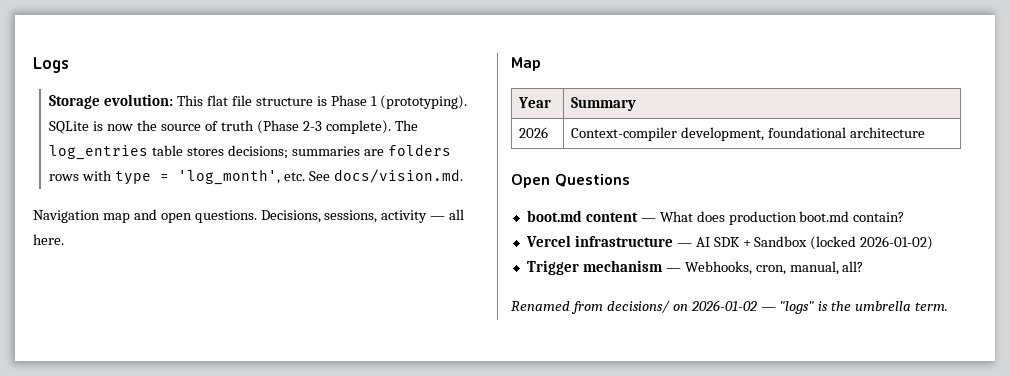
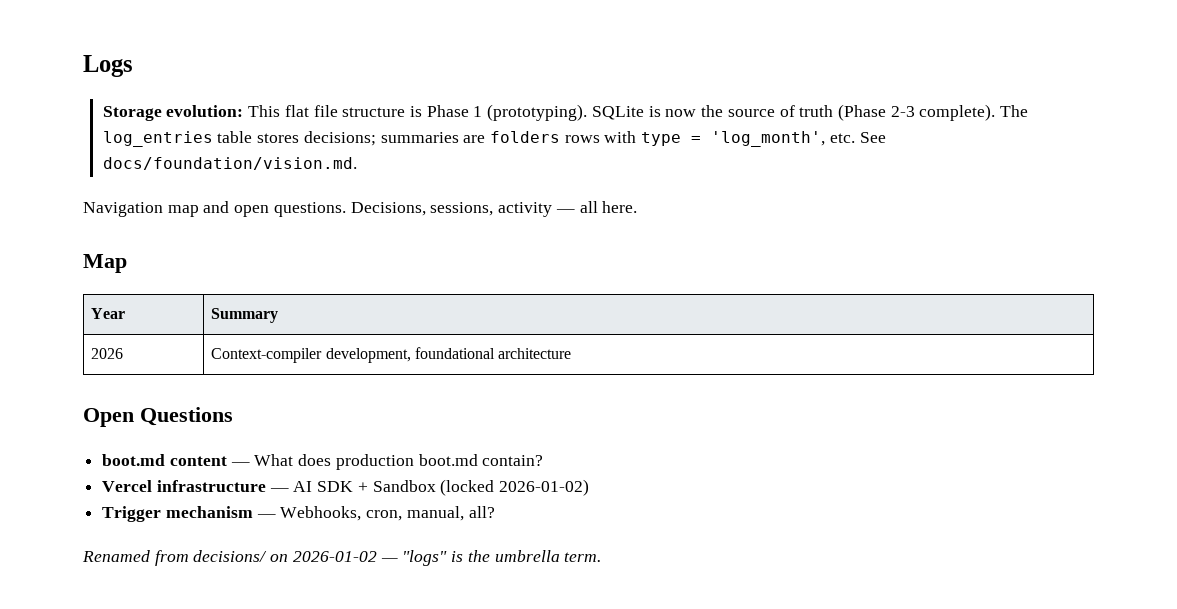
[333,169,463,183] docs/vision.md. -> [102,157,357,170] docs/foundation/vision.md.

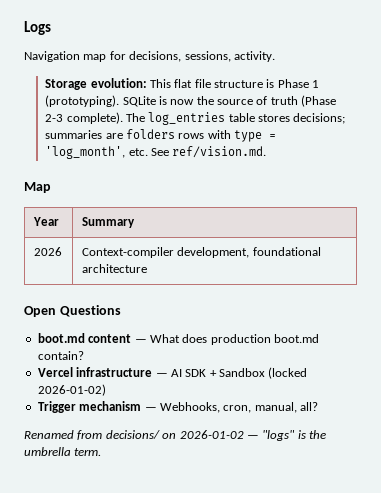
(133, 66) none -> [24,51,275,62] // Navigation map for decisions, sessions, activity.
[102,157,357,170] [83,201,638,217] docs/foundation/vision.md. // Navigation map and open questions. Decisions, sessions, activity — all here. -> [172,146,267,158] ref/vision.md.

